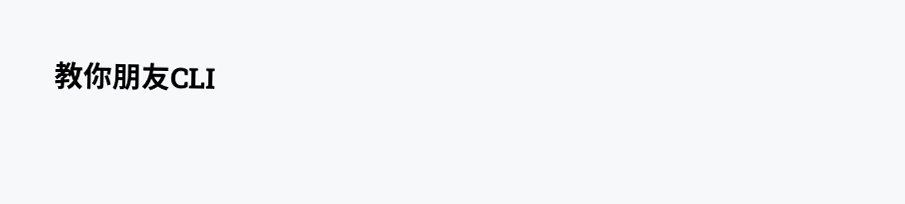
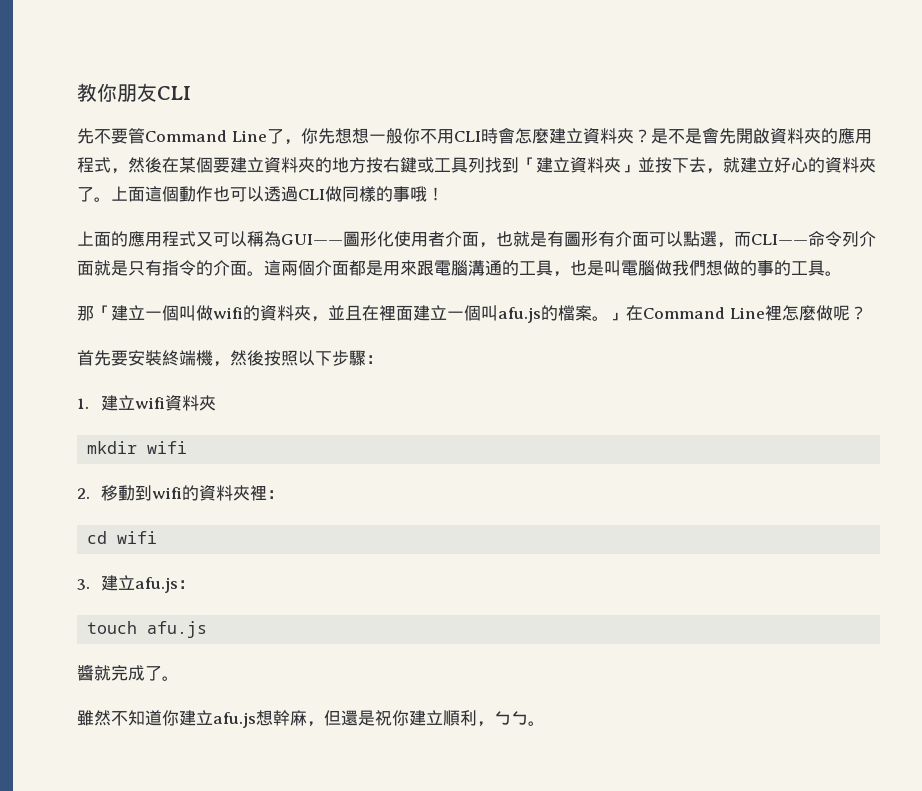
(216, 78) none -> [77,127,872,145] [77,157,876,174] [77,185,444,202] [77,231,876,248] [77,259,842,277] [77,305,867,323] [77,350,383,367] [77,395,216,411] [87,441,188,454] [77,485,284,501] [87,531,158,544] [77,575,195,593] [87,621,208,638] [77,664,179,681] [77,710,545,728] // 先不要管Command Line了，你先想想一般你不用CLI時會怎麼建立資料夾？是不是會先開啟資料夾的應用程式，然後在某個要建立資料夾的地方按右鍵或工具列找到「建立資料夾」並按下去，就建立好心的資料夾了。上面這個動作也可以透過CLI做同樣的事哦！ // 上面的應用程式又可以稱為GUI——圖形化使用者介面，也就是有圖形有介面可以點選，而CLI——命令列介面就是只有指令的介面。這兩個介面都是用來跟電腦溝通的工具，也是叫電腦做我們想做的事的工具。 // 那「建立一個叫做wifi的資料夾，並且在裡面建立一個叫afu.js的檔案。」在Command Line裡怎麼做呢？ // 首先要安裝終端機，然後按照以下步驟： // 1.建立wifi資料夾 // mkdir wifi // 2.移動到wifi的資料夾裡： // cd wifi // 3.建立afu.js： // touch afu.js // 醬就完成了。 // 雖然不知道你建立afu.js想幹麻，但還是祝你建立順利，ㄅㄅ。

